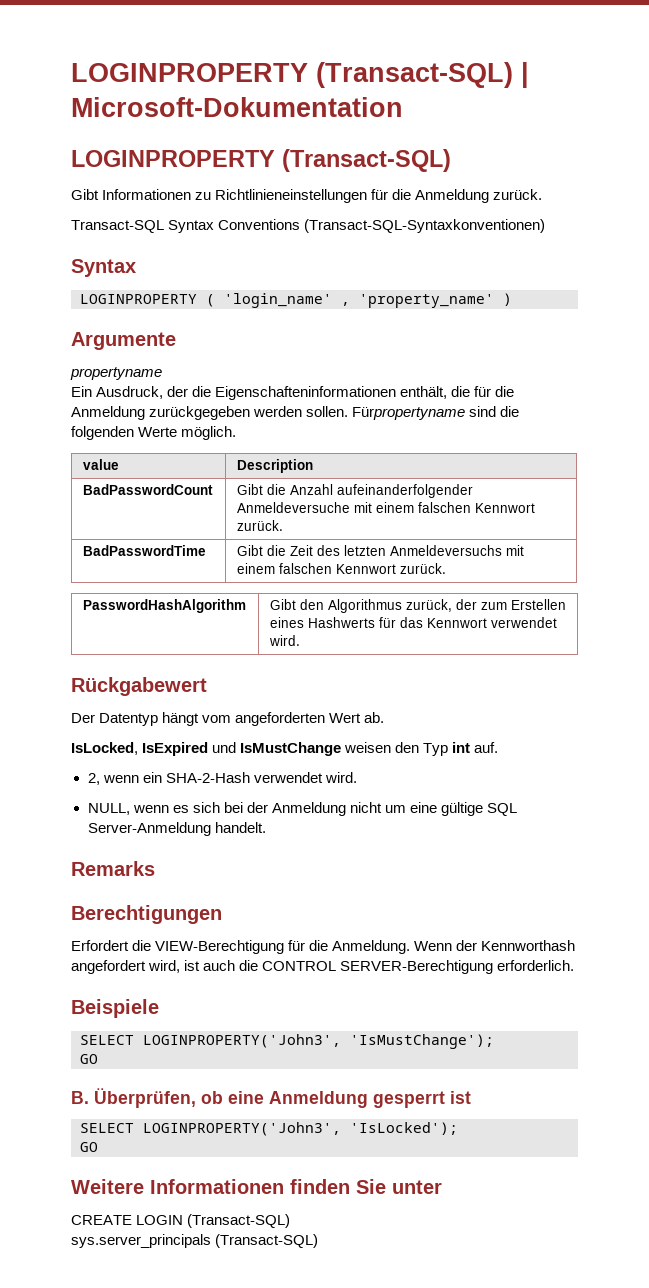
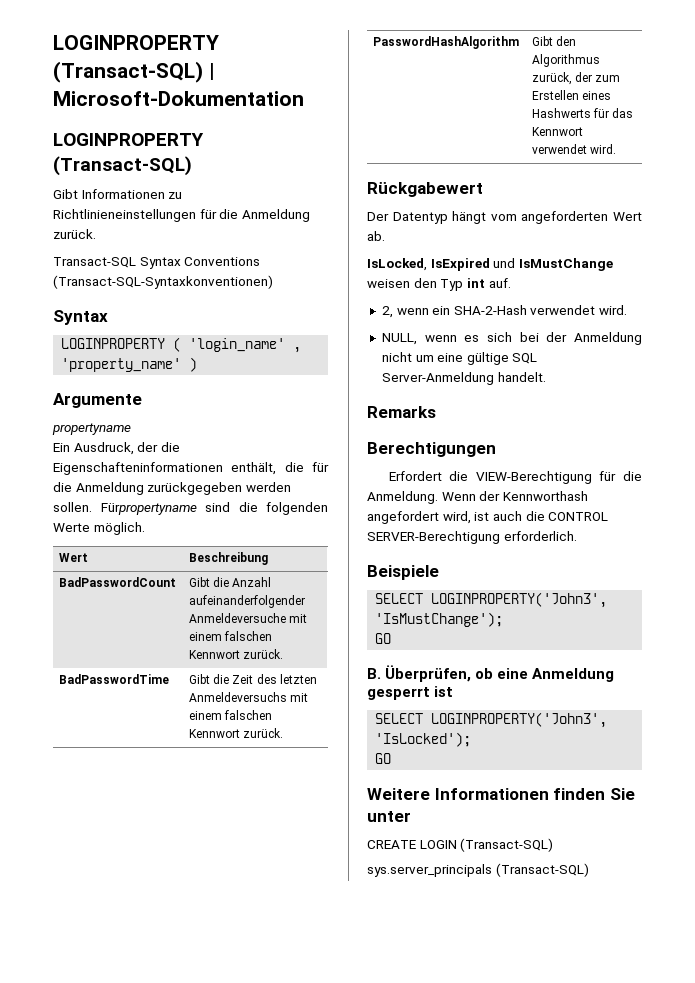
[82,459,119,470] [236,459,313,473] value | Description -> [59,553,89,562] [189,552,269,565] Wert | Beschreibung

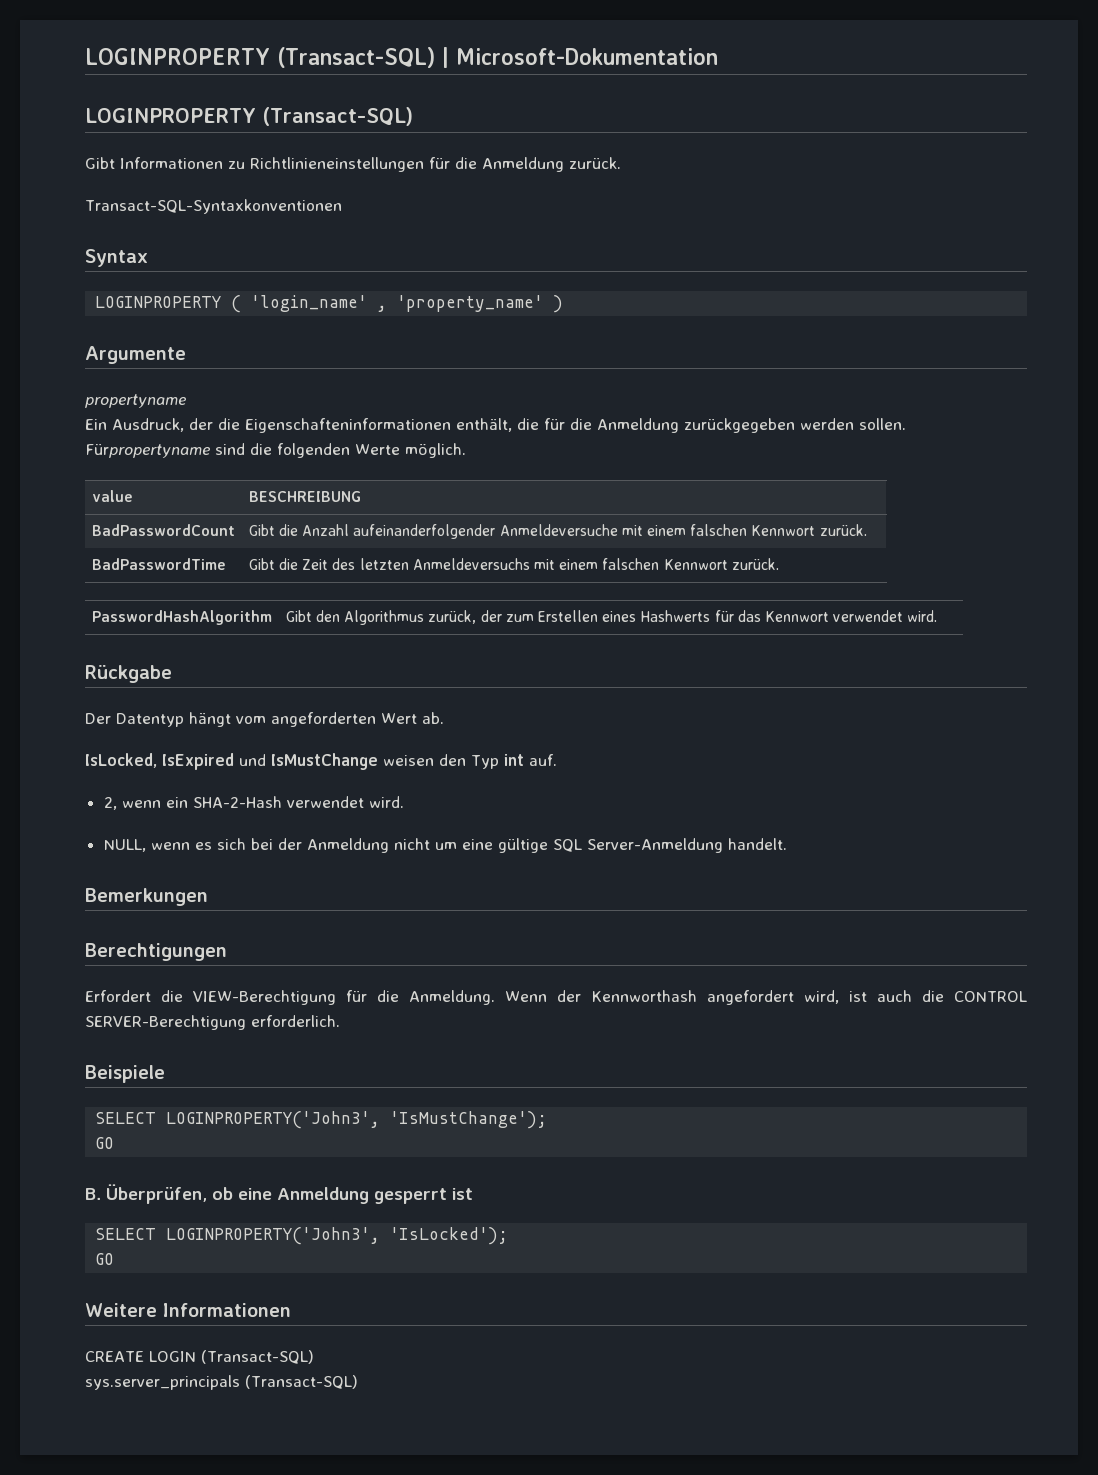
[53,257,261,269] [53,275,273,289] Transact-SQL Syntax Conventions (Transact-SQL-Syntaxkonventionen) -> [85,199,342,214] Transact-SQL-Syntaxkonventionen
[59,553,89,562] [189,552,269,565] Wert | Beschreibung -> [91,490,133,502] [248,491,361,502] value | BESCHREIBUNG
[367,182,483,197] Rückgabewert -> [85,665,172,683] Rückgabe
[367,406,436,418] Remarks -> [85,888,208,906] Bemerkungen
[553,788,635,800] [367,811,411,822] finden Sie unter -> (291, 1310) none

